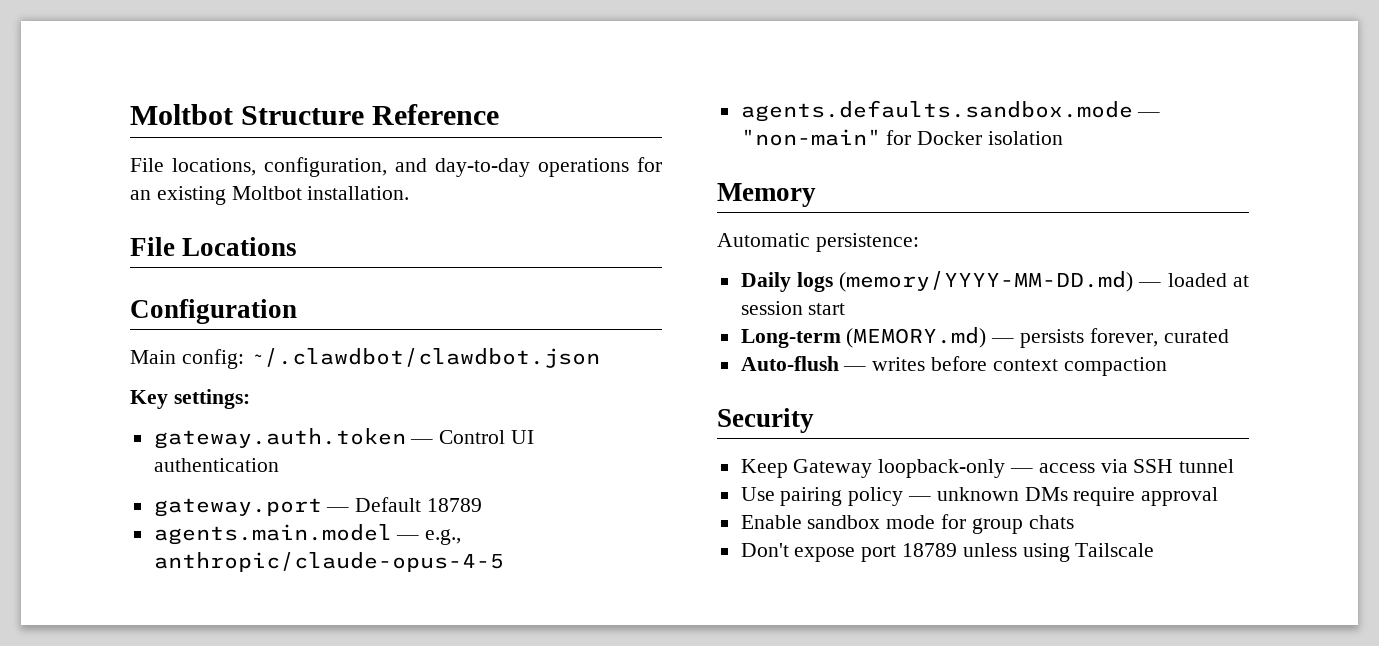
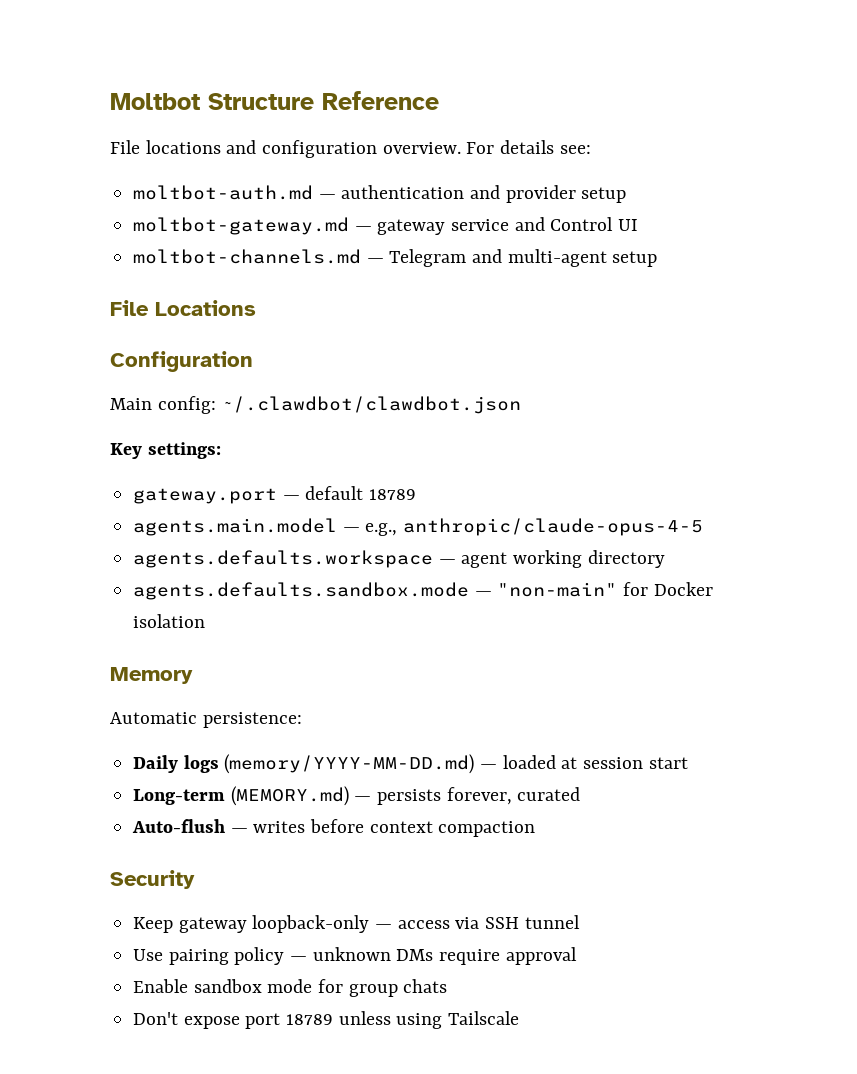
[172,157,662,177] [130,186,410,205] locations, configuration, and day-to-day operations for an existing Moltbot installation. -> [145,140,591,158] [133,185,627,203] [133,217,639,235] [133,249,658,267] locations and configuration overview. For details see: // moltbot-auth.md — authentication and provider setup // moltbot-gateway.md — gateway service and Control UI // moltbot-channels.md — Telegram and multi-agent setup
[153,428,535,449] [153,458,279,472] // gateway.auth.token — Control UI authentication -> (221, 450) none
[355,497,422,512] Default -> [305,486,364,500] default
(504, 562) none -> [133,550,665,568] // agents.defaults.workspace — agent working directory
[793,459,873,478] Gateway -> [178,917,247,933] gateway

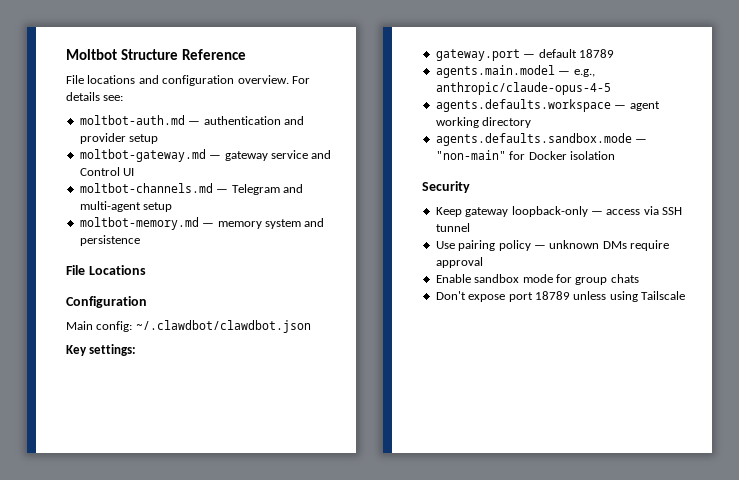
(658, 259) none -> [79,217,325,230] [79,235,140,246] // moltbot-memory.md — memory system and persistence
[110,667,193,684] [110,712,302,728] [133,754,688,774] [133,786,581,806] [132,819,536,837] // Memory // Automatic persistence: // Daily logs (memory/YYYY-MM-DD.md) — loaded at session start // Long-term (MEMORY.md) — persists forever, curated // Auto-flush — writes before context compaction -> (615, 155) none

